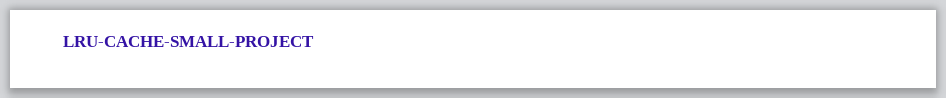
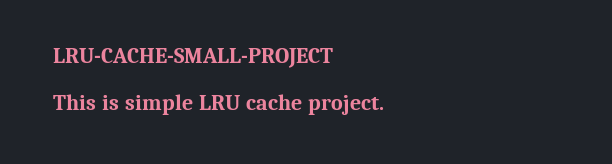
(314, 41) none -> [53,94,384,115] // This is simple LRU cache project.

